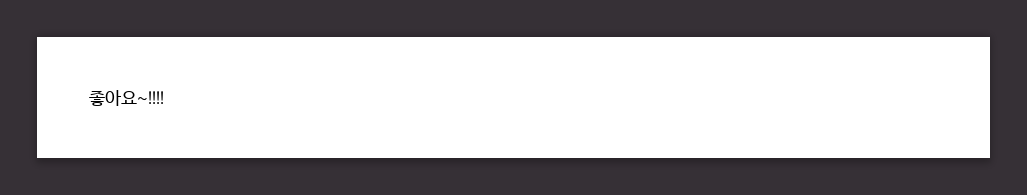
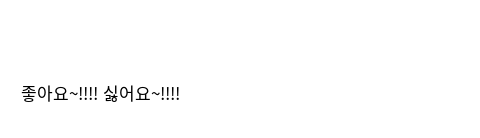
(164, 98) none -> [102,85,180,102] 싫어요~!!!!

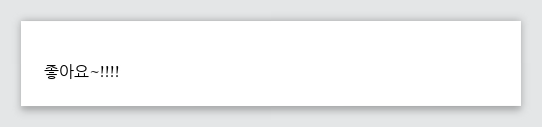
[102,85,180,102] 싫어요~!!!! -> (121, 72) none

